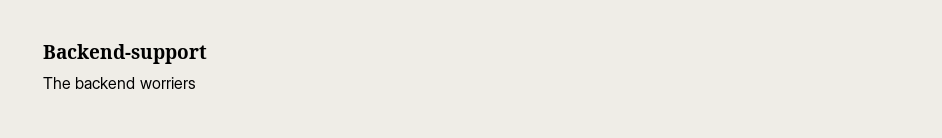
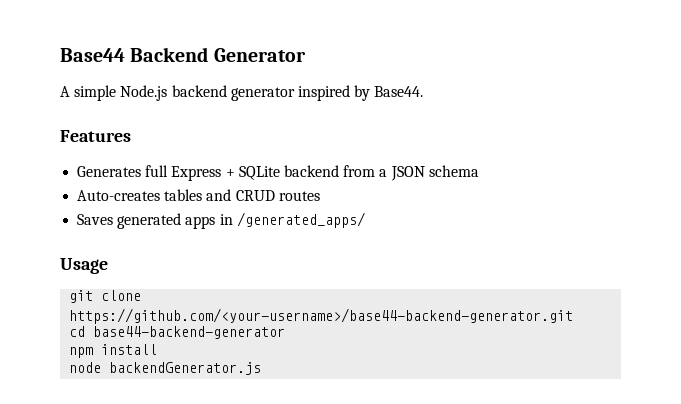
[43,44,207,64] [43,77,196,89] Backend-support // The backend worriers -> [60,47,306,62] [60,85,424,101] [60,130,131,142] [77,165,479,181] [77,189,320,201] [77,212,365,229] [60,258,108,274] [69,290,142,303] [69,308,574,324] [69,326,286,339] [69,344,158,358] [69,362,262,375] Base44 Backend Generator // A simple Node.js backend generator inspired by Base44. // Features // Generates full Express + SQLite backend from a JSON schema // Auto-creates tables and CRUD routes // Saves generated apps in /generated_apps/ // Usage // git clone https://github.com/<your-username>/base44-backend-generator.git // cd base44-backend-generator // npm install // node backendGenerator.js

